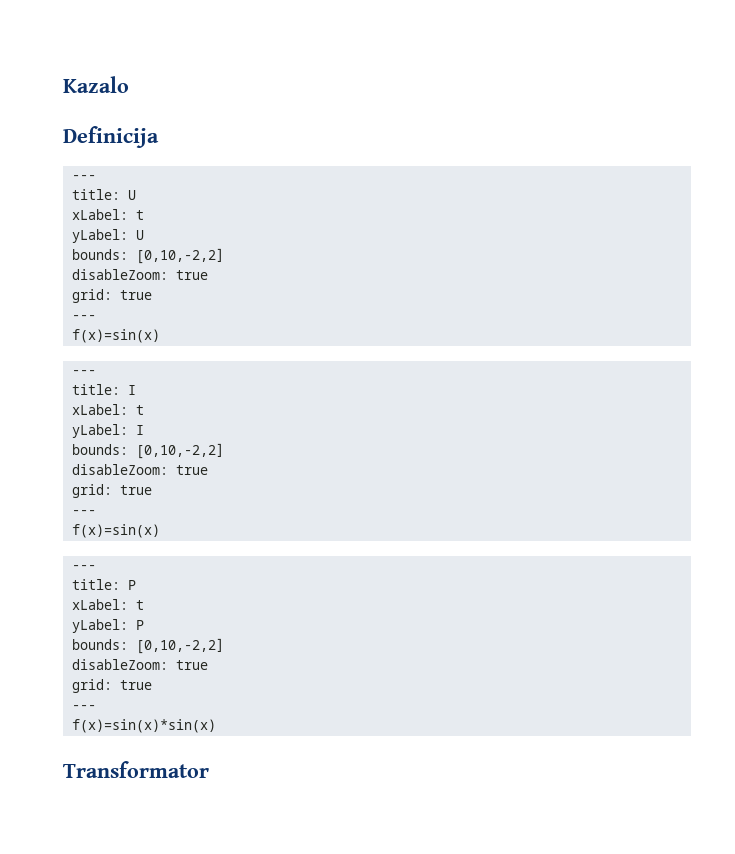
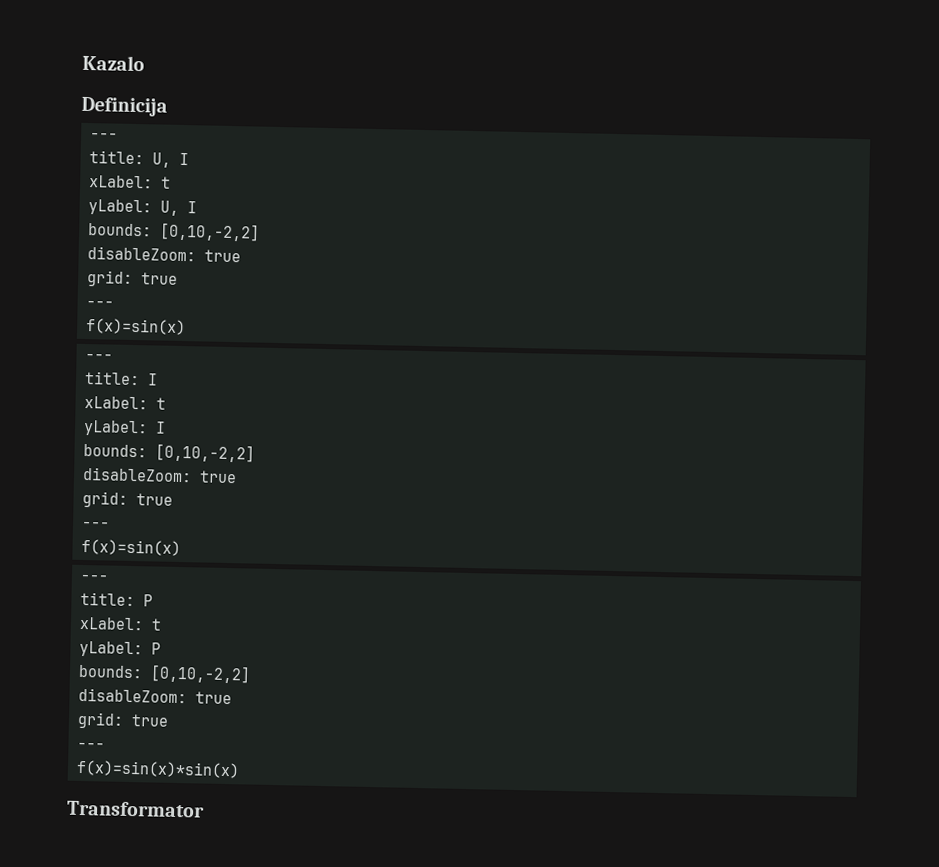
[128,190,137,200] [72,209,145,220] [72,229,145,243] U // xLabel: t // yLabel: U -> [152,152,190,168] [89,175,172,189] [88,199,198,216] U, I // xLabel: t // yLabel: U, I

